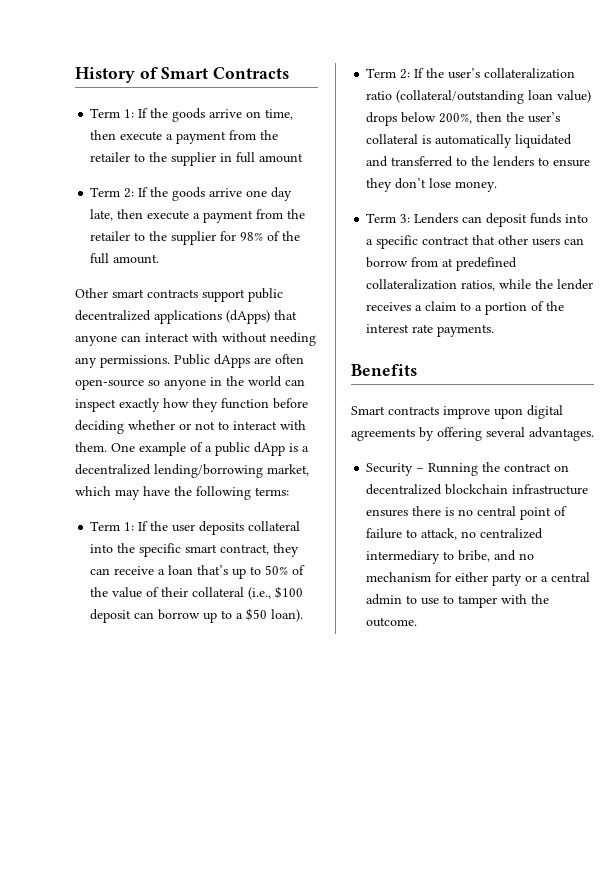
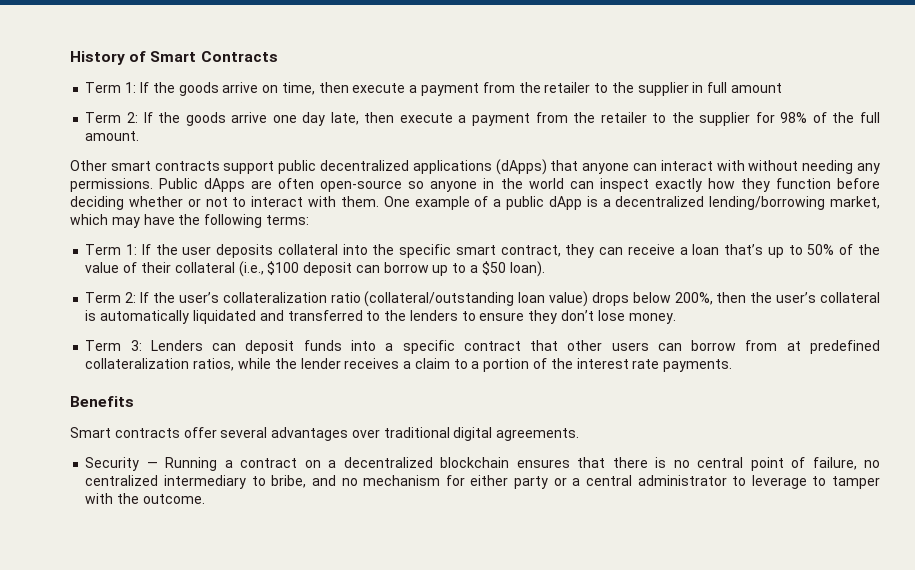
[443,405,563,419] [351,427,594,441] [366,462,501,476] improve upon digital agreements by offering several advantages. // Security – Running the -> [183,427,580,441] [85,457,233,471] offer several advantages over traditional digital agreements. // Security — Running a
(570, 468) none -> [328,460,337,468] a
[512,484,589,495] [366,509,409,517] infrastructure ensures -> [516,457,606,468] ensures that
[366,528,458,540] failure to attack, -> [812,457,857,470] failure,
[366,594,440,605] admin to use -> [637,475,807,489] administrator to leverage

